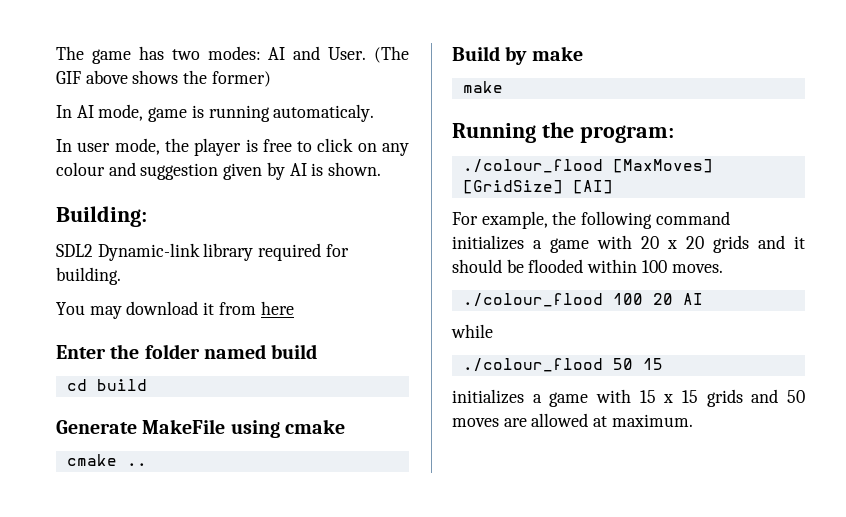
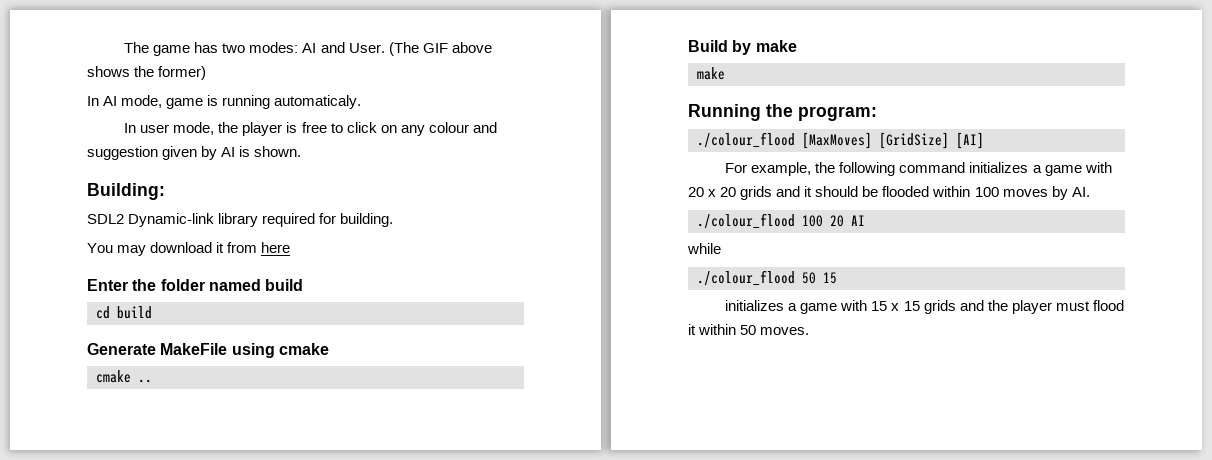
[671,264,723,273] moves. -> [1002,186,1090,200] moves by AI.
[787,390,805,403] [452,413,693,427] 50 moves are allowed at maximum. -> [987,300,1124,314] [688,324,810,335] the player must flood it within 50 moves.

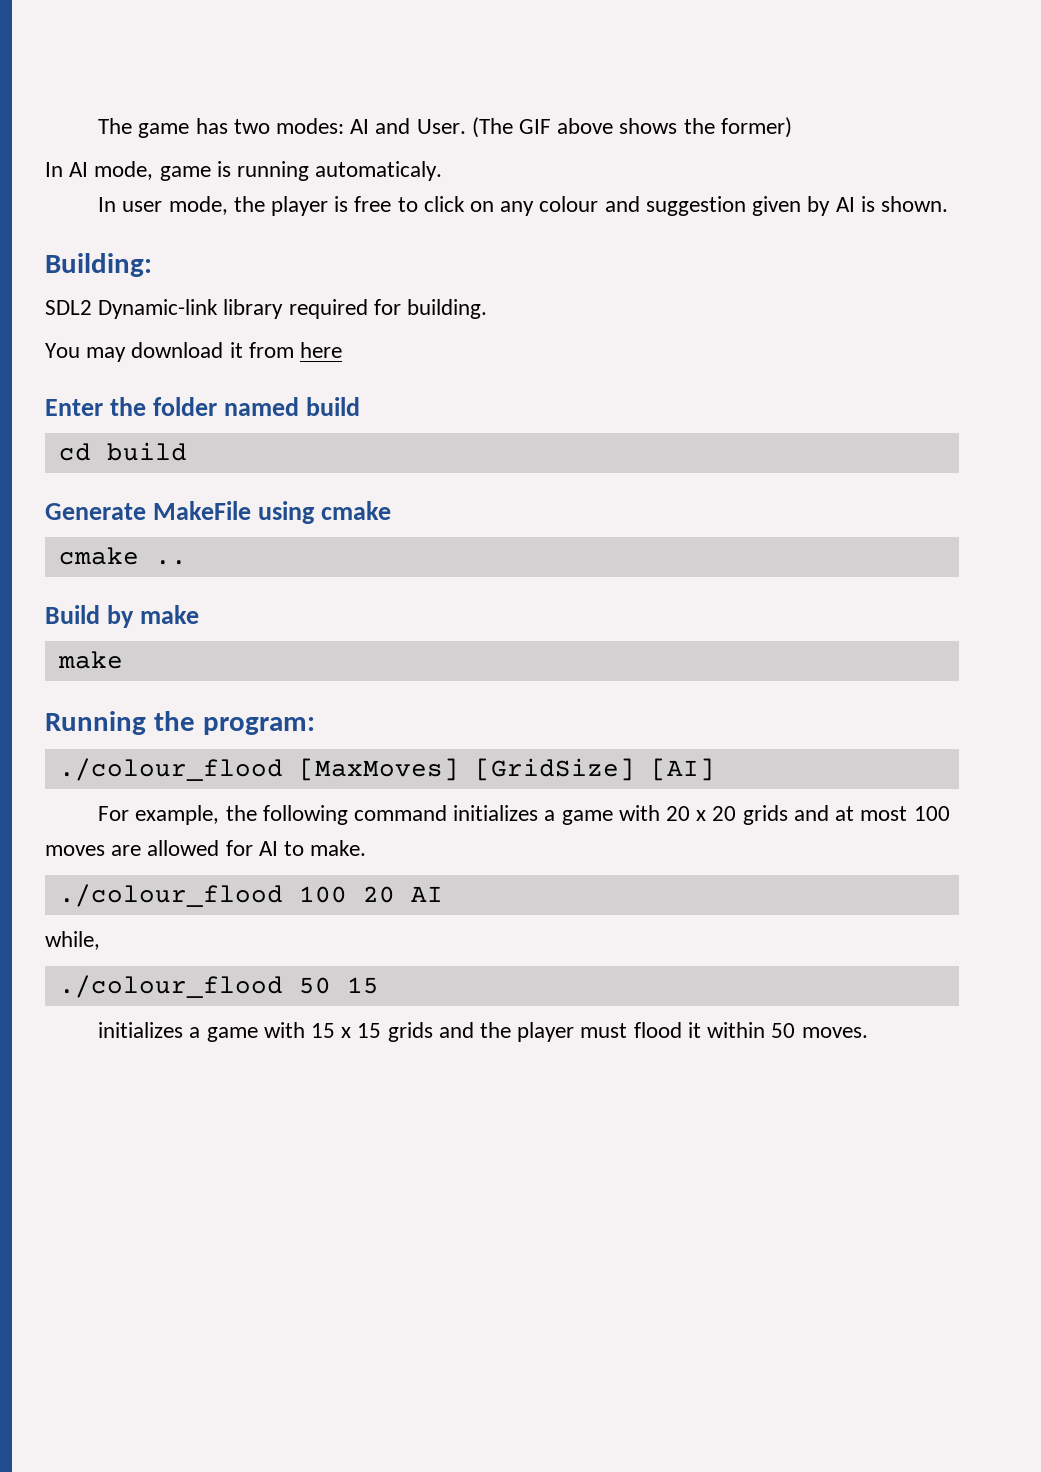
[804,186,1090,200] it should be flooded within 100 moves by AI. -> [835,806,950,821] [45,840,367,856] at most 100 moves are allowed for AI to make.
[687,243,721,254] while -> [45,931,100,950] while,

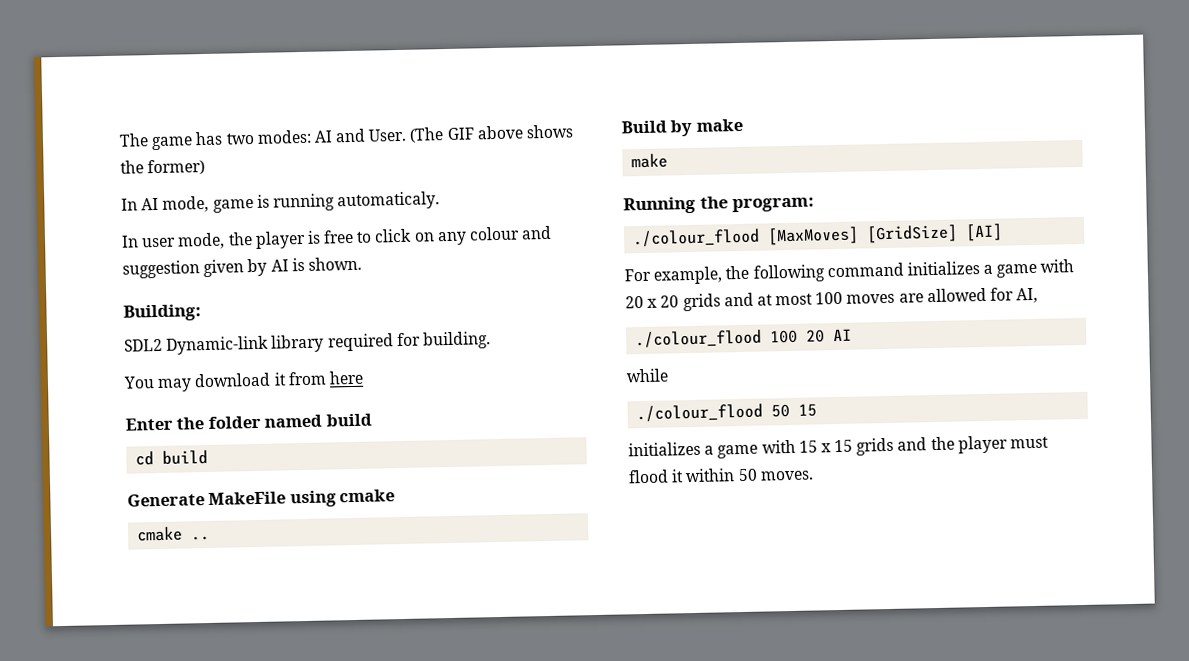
[258,840,367,856] AI to make. -> [1016,287,1039,304] AI,
[45,931,100,950] while, -> [626,368,669,383] while

